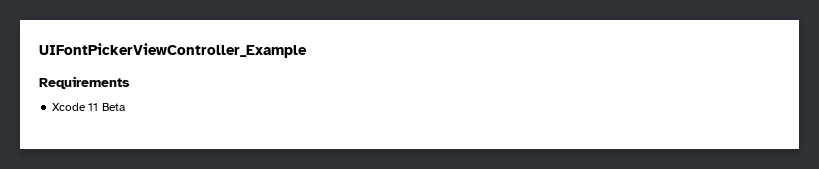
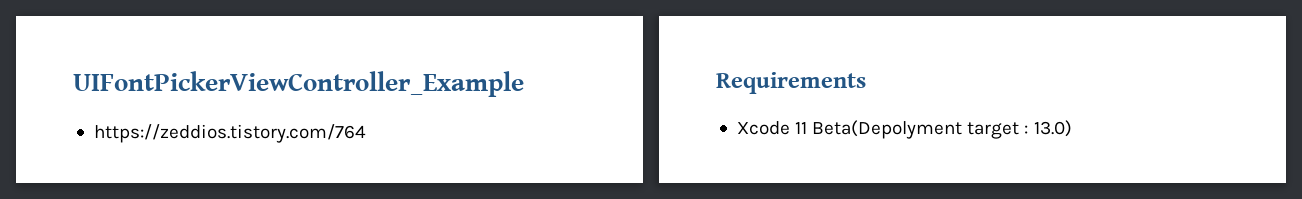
(307, 50) none -> [93,124,366,143] // https://zeddios.tistory.com/764
[101,103,125,111] Beta -> [812,120,1072,139] Beta(Depolyment target : 13.0)

